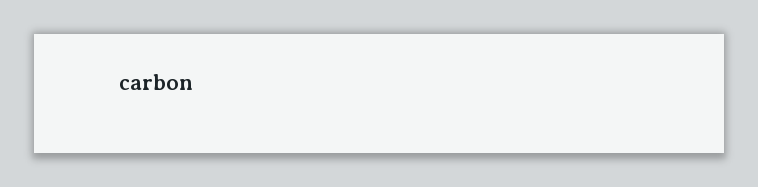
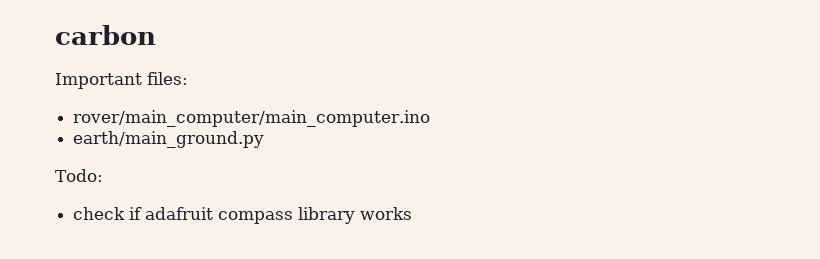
(193, 82) none -> [55,72,188,89] [73,110,431,127] [73,131,265,148] [55,169,103,182] [73,207,413,224] // Important files: // rover/main_computer/main_computer.ino // earth/main_ground.py // Todo: // check if adafruit compass library works

